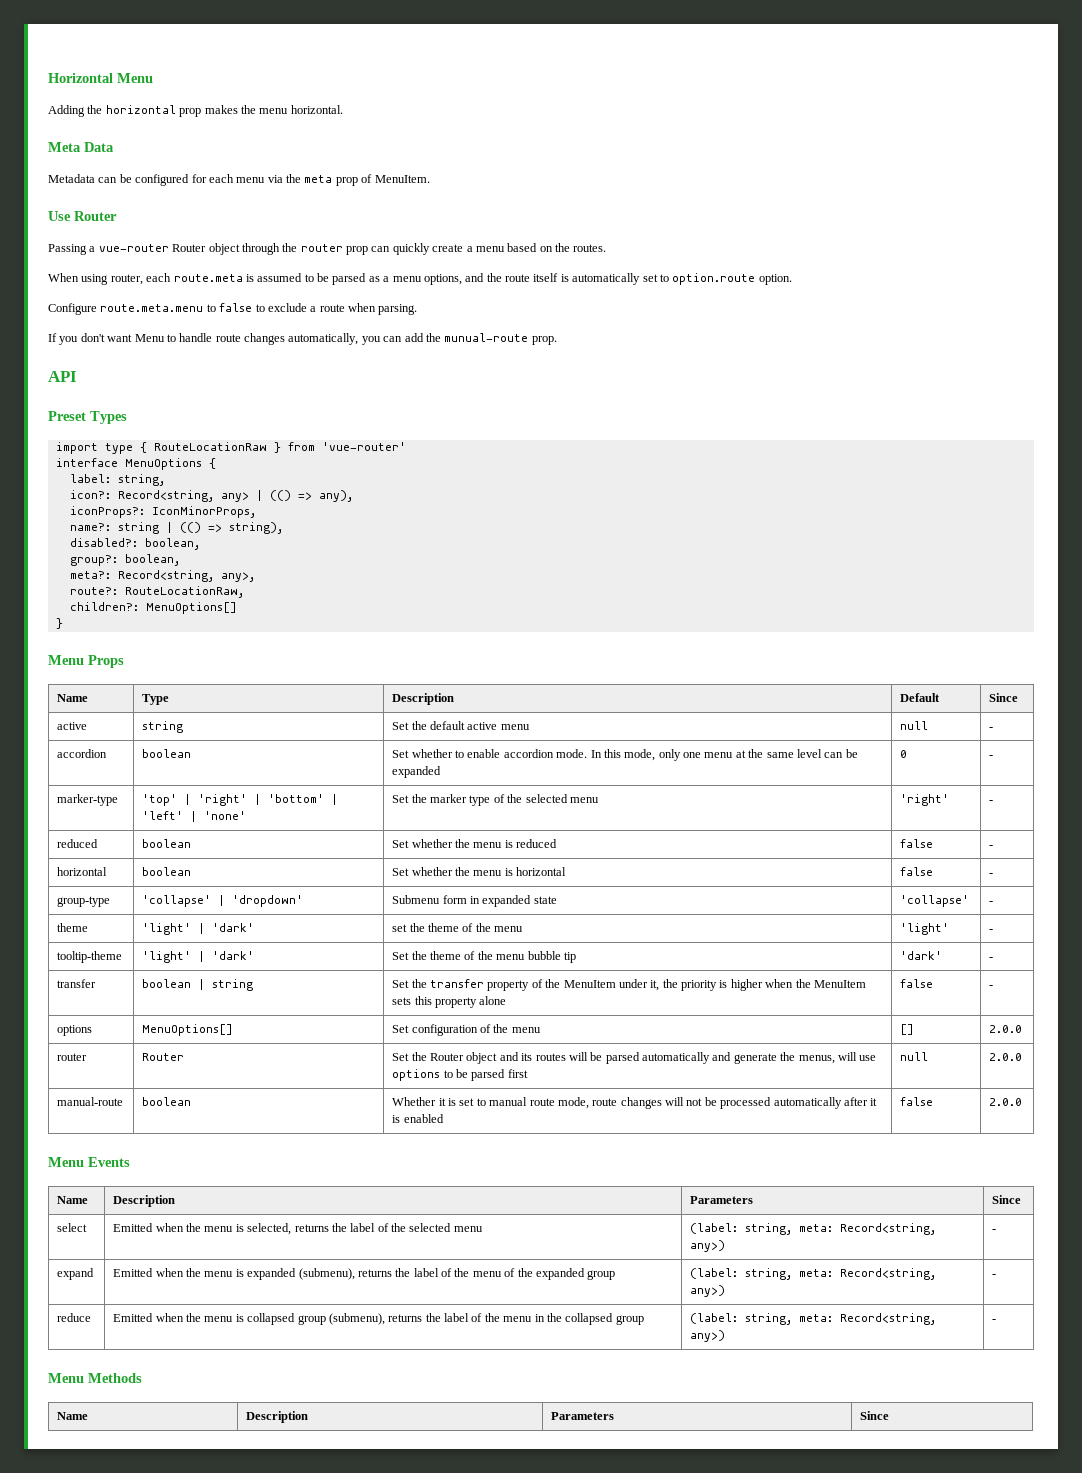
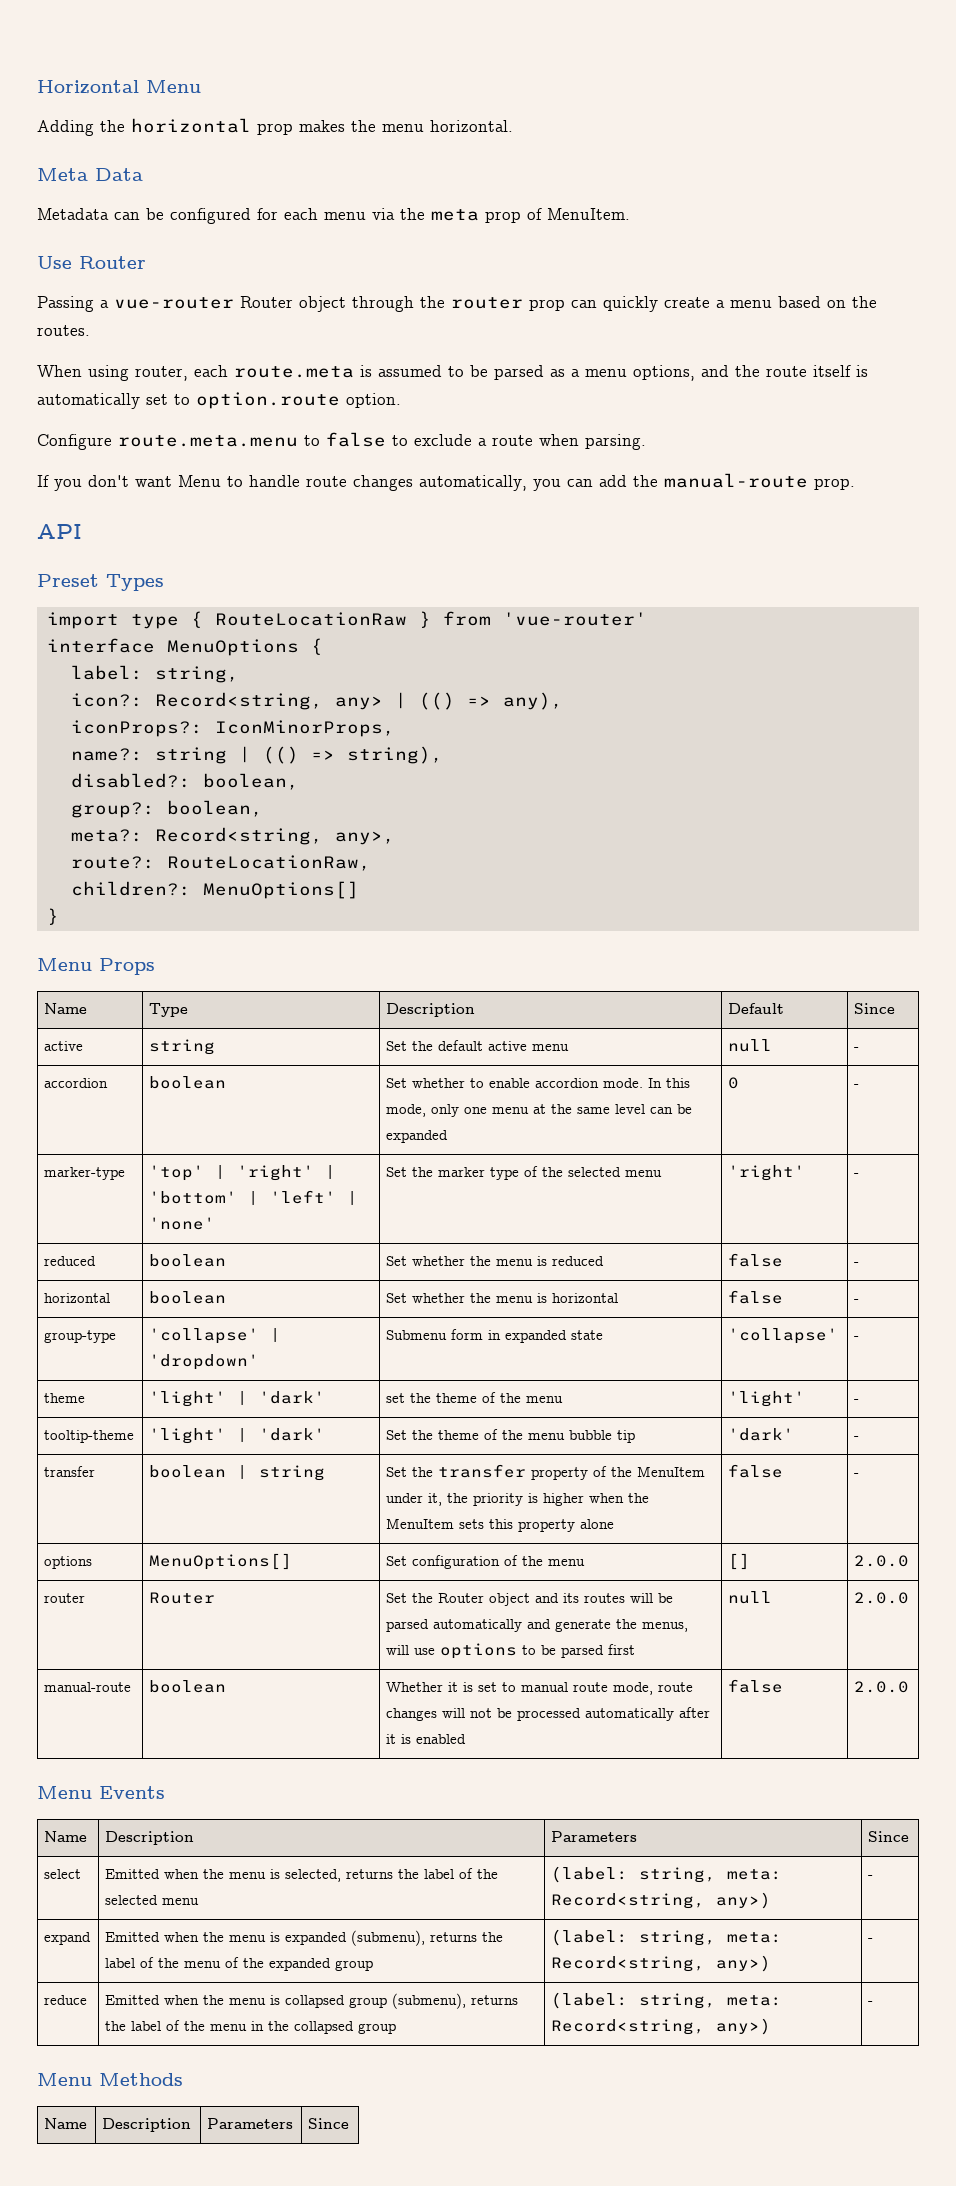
[444,333,529,342] munual-route -> [664,473,808,488] manual-route

